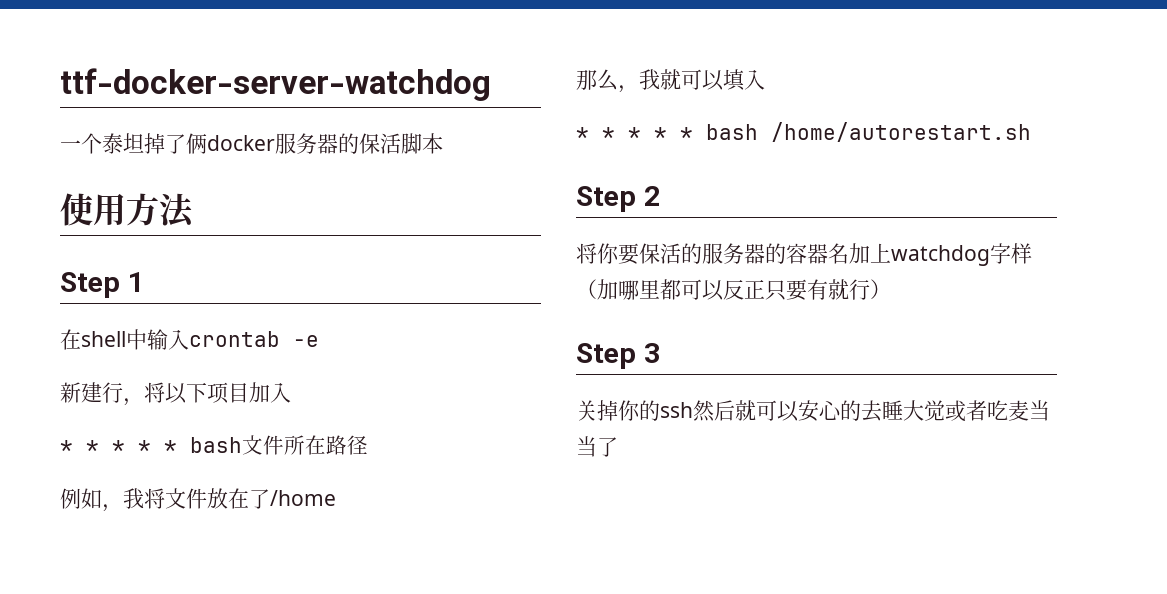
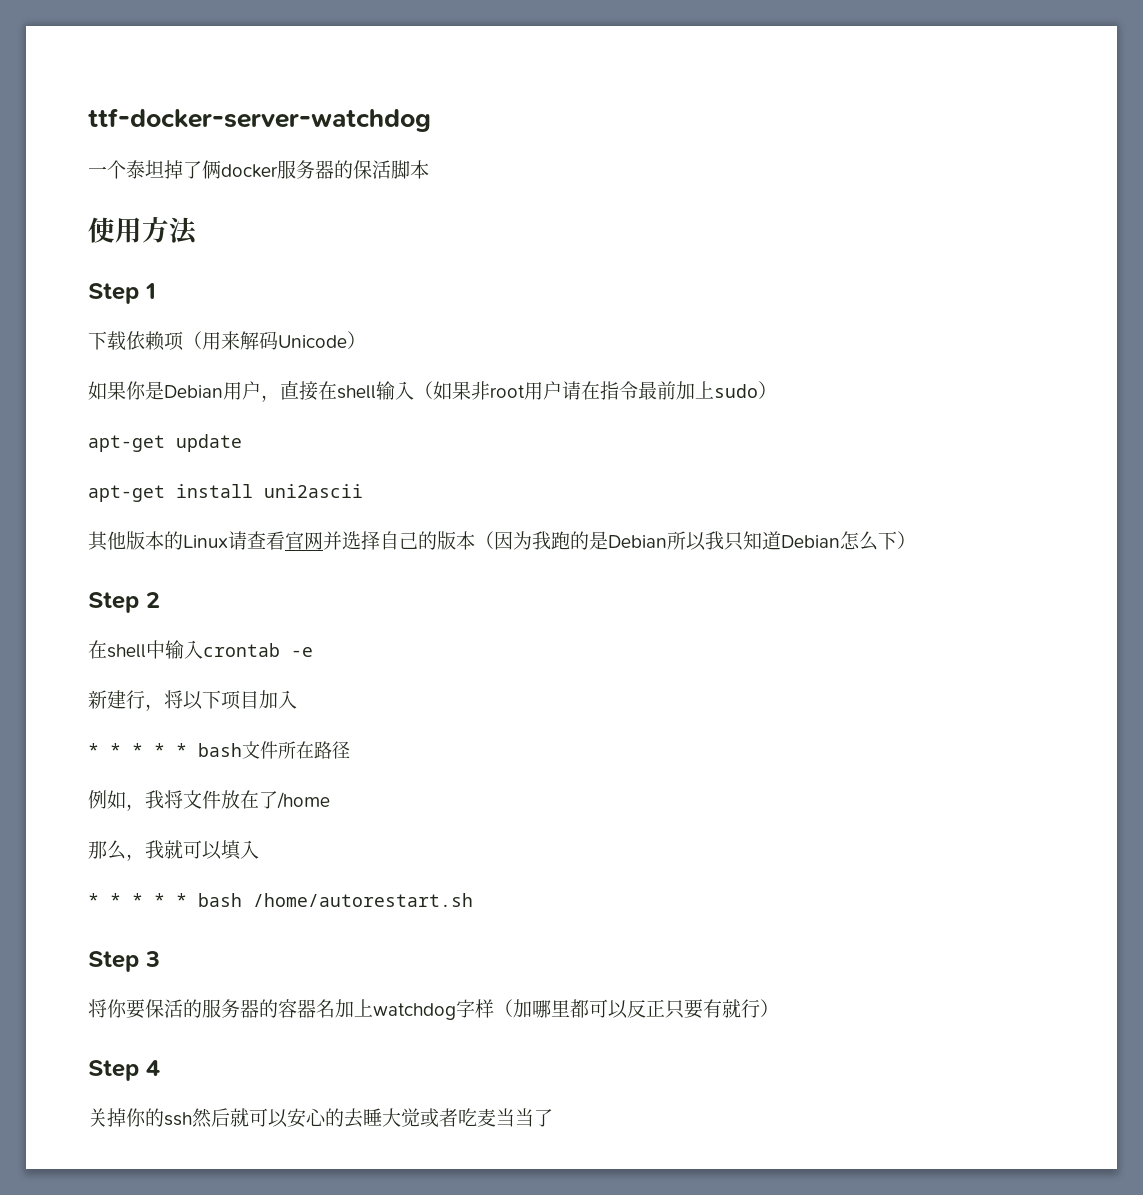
(144, 282) none -> [88,331,366,351] [88,381,777,402] [88,434,242,452] [88,484,363,502] [88,531,916,551] [88,592,160,613] // 下载依赖项（用来解码Unicode） // 如果你是Debian用户，直接在shell输入（如果非root用户请在指令最前加上sudo） // apt-get update // apt-get install uni2ascii // 其他版本的Linux请查看官网并选择自己的版本（因为我跑的是Debian所以我只知道Debian怎么下） // Step 2
[643,186,660,206] 2 -> [145,951,160,967] 3
[643,343,660,363] 3 -> [146,1060,160,1076] 4

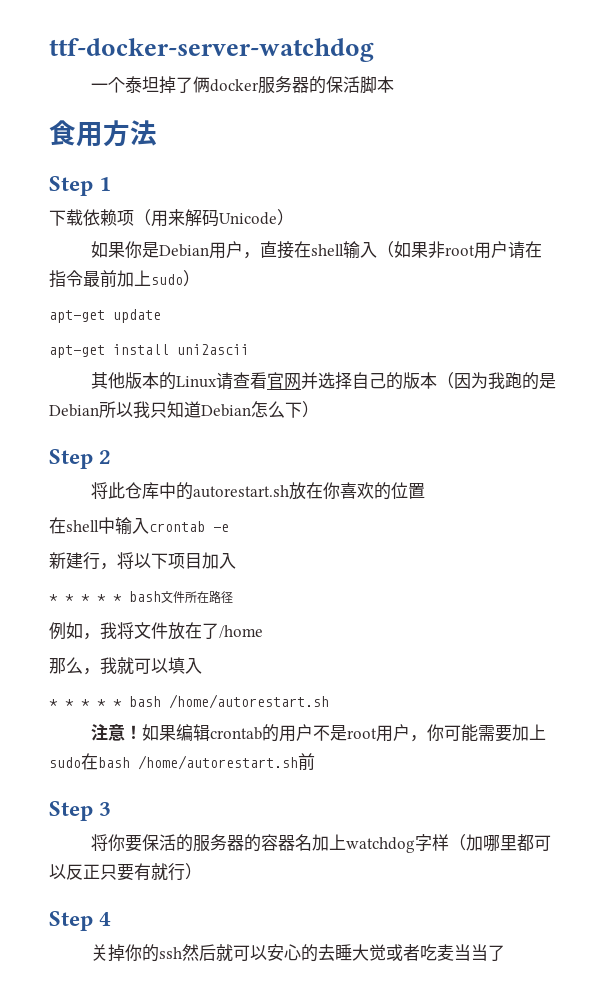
[88,217,115,243] 使 -> [49,120,76,146] 食
(160, 600) none -> [90,482,425,500] // 将此仓库中的autorestart.sh放在你喜欢的位置
(473, 900) none -> [90,724,546,742] [49,753,315,771] // 注意！如果编辑crontab的用户不是root用户，你可能需要加上sudo在bash /home/autorestart.sh前

